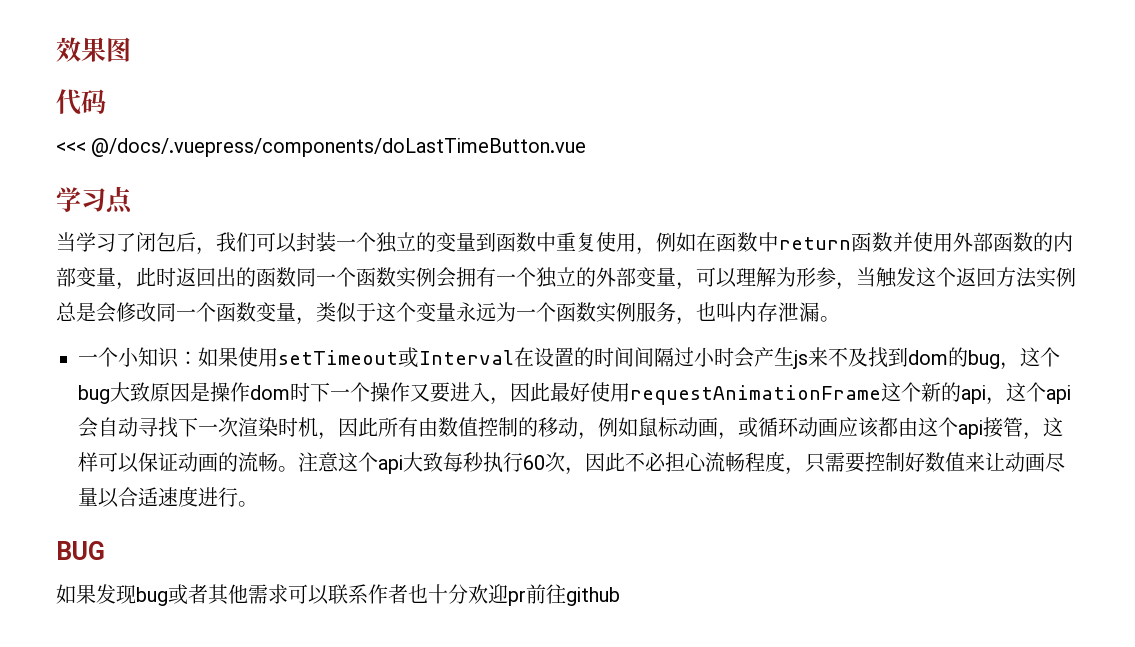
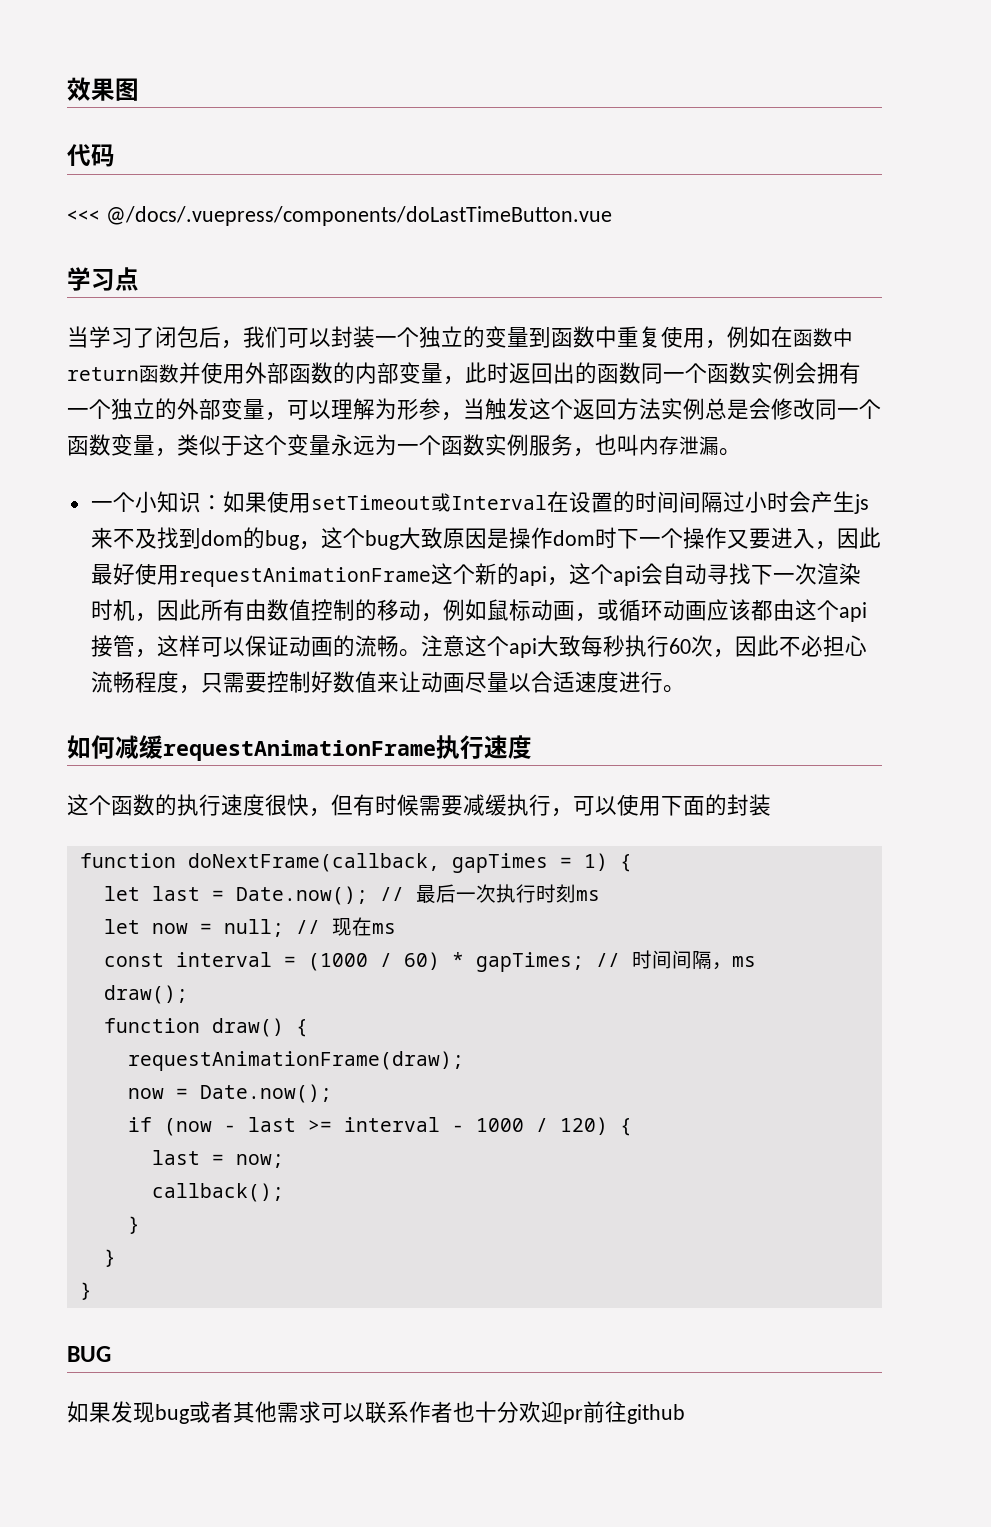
(258, 504) none -> [67,735,532,761] [67,794,771,817] [79,853,632,873] [103,884,600,905] [103,917,396,937] [103,950,756,972] [103,985,188,1004] [103,1018,308,1037] [127,1051,464,1071] [127,1084,332,1103] [127,1117,632,1136] [151,1150,284,1168] [151,1183,284,1202] [127,1216,140,1234] [103,1249,116,1267] [79,1282,92,1300] // 如何减缓requestAnimationFrame执行速度 // 这个函数的执行速度很快，但有时候需要减缓执行，可以使用下面的封装 // function doNextFrame(callback, gapTimes = 1) { // let last = Date.now(); // 最后一次执行时刻ms // let now = null; // 现在ms // const interval = (1000 / 60) * gapTimes; // 时间间隔，ms // draw(); // function draw() { // requestAnimationFrame(draw); // now = Date.now(); // if (now - last >= interval - 1000 / 120) { // last = now; // callback(); // } // } // }

